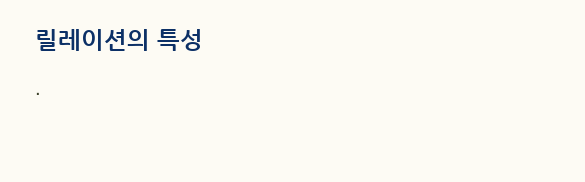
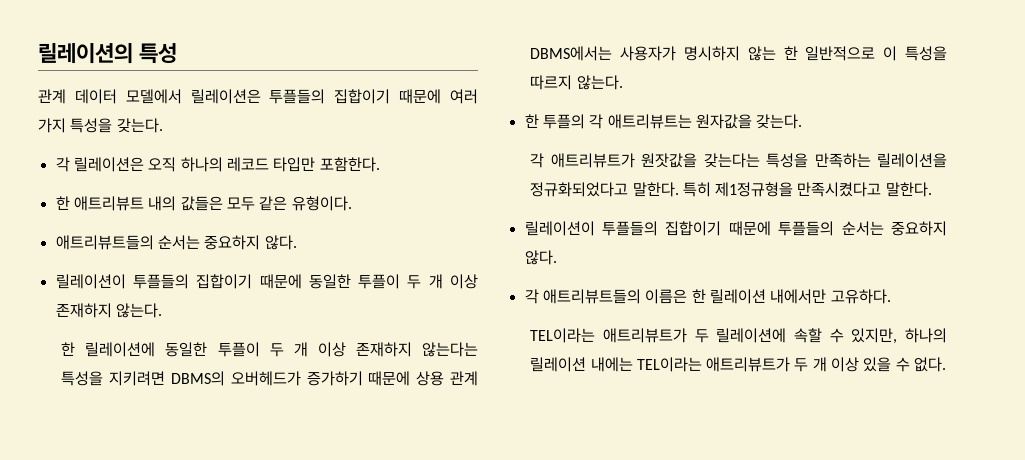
[35,92,41,95] . -> [38,89,478,104] [38,118,163,133] [55,157,380,172] [55,196,352,211] [55,235,297,250] [55,274,479,289] [55,303,162,318] [61,342,478,357] [61,371,479,386] [530,46,947,61] [530,75,623,90] [524,114,803,129] [530,153,947,168] [530,182,932,197] [524,221,947,236] [524,250,557,265] [524,289,891,304] [530,328,947,344] [530,357,947,372] 관계 데이터 모델에서 릴레이션은 투플들의 집합이기 때문에 여러 가지 특성을 갖는다. // 각 릴레이션은 오직 하나의 레코드 타입만 포함한다. // 한 애트리뷰트 내의 값들은 모두 같은 유형이다. // 애트리뷰트들의 순서는 중요하지 않다. // 릴레이션이 투플들의 집합이기 때문에 동일한 투플이 두 개 이상 존재하지 않는다. // 한 릴레이션에 동일한 투플이 두 개 이상 존재하지 않는다는 특성을 지키려면 DBMS의 오버헤드가 증가하기 때문에 상용 관계 DBMS에서는 사용자가 명시하지 않는 한 일반적으로 이 특성을 따르지 않는다. // 한 투플의 각 애트리뷰트는 원자값을 갖는다. // 각 애트리뷰트가 원잣값을 갖는다는 특성을 만족하는 릴레이션을 정규화되었다고 말한다. 특히 제1정규형을 만족시켰다고 말한다. // 릴레이션이 투플들의 집합이기 때문에 투플들의 순서는 중요하지 않다. // 각 애트리뷰트들의 이름은 한 릴레이션 내에서만 고유하다. // TEL이라는 애트리뷰트가 두 릴레이션에 속할 수 있지만, 하나의 릴레이션 내에는 TEL이라는 애트리뷰트가 두 개 이상 있을 수 없다.

